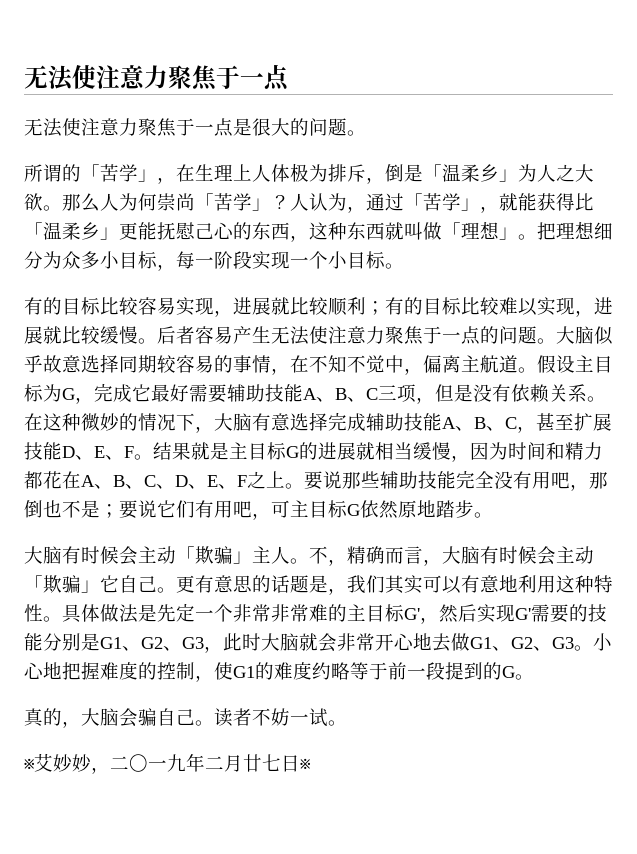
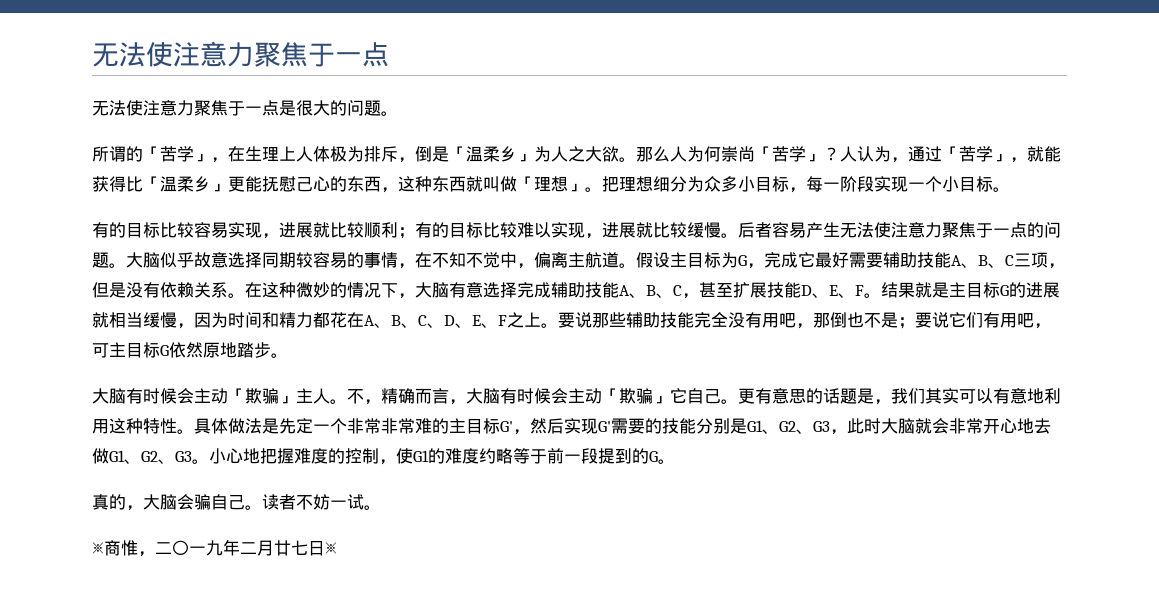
[34,753,92,772] 艾妙妙 -> [104,540,138,556] 商惟

